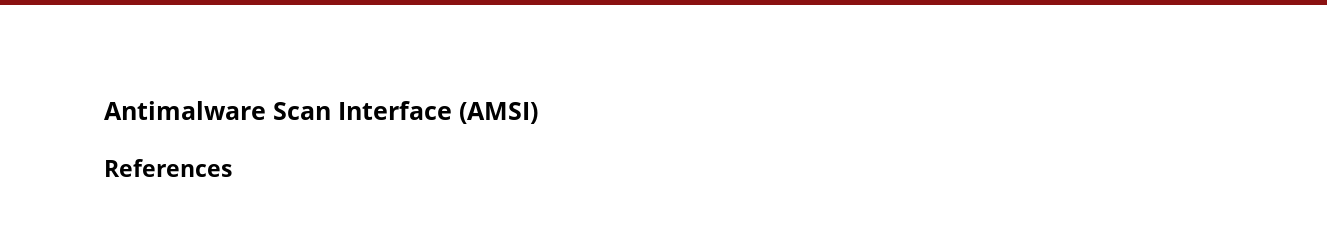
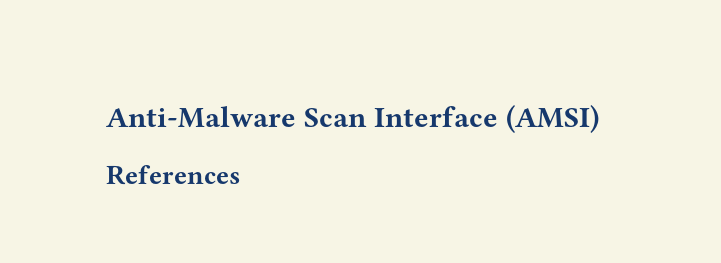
[104,101,266,120] Antimalware -> [106,106,296,128] Anti-Malware

